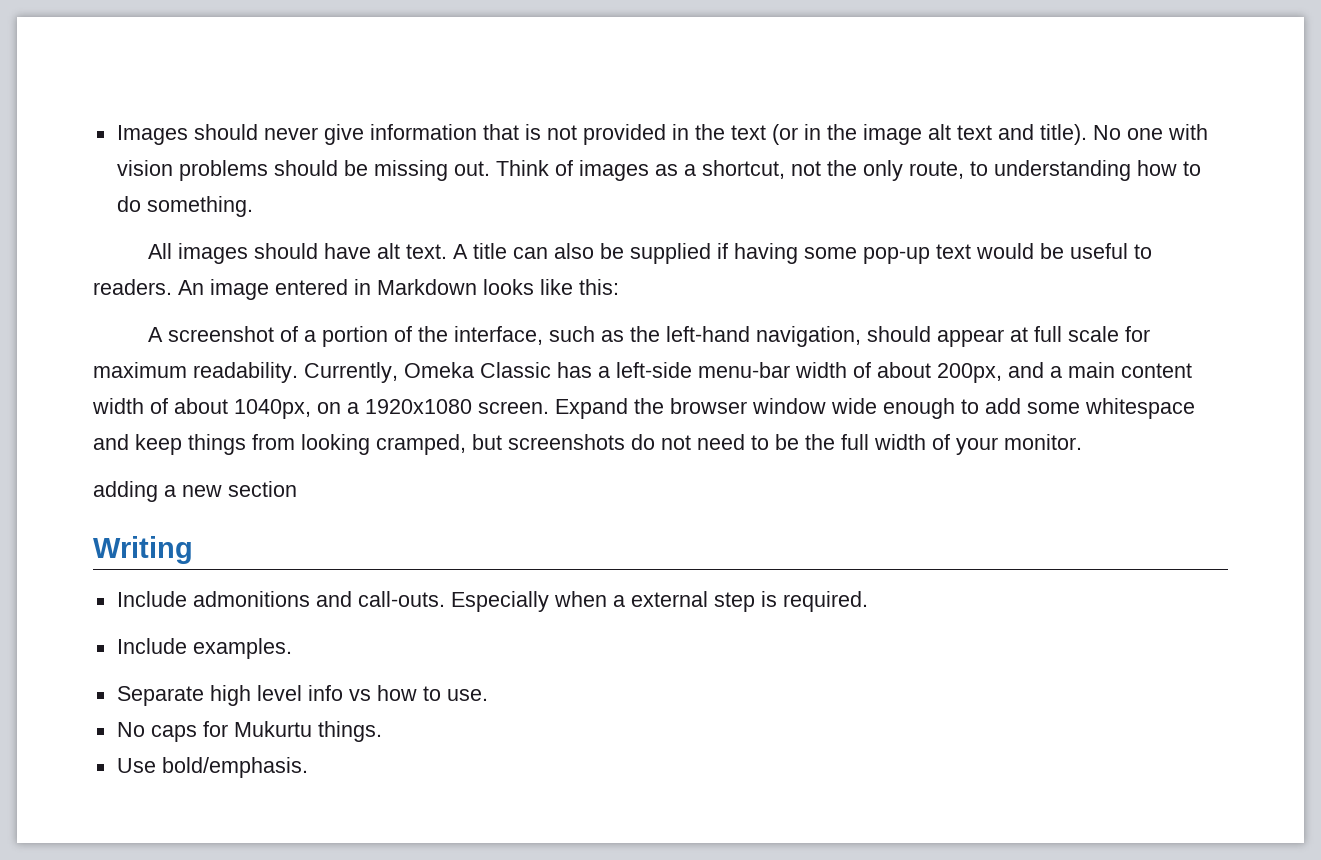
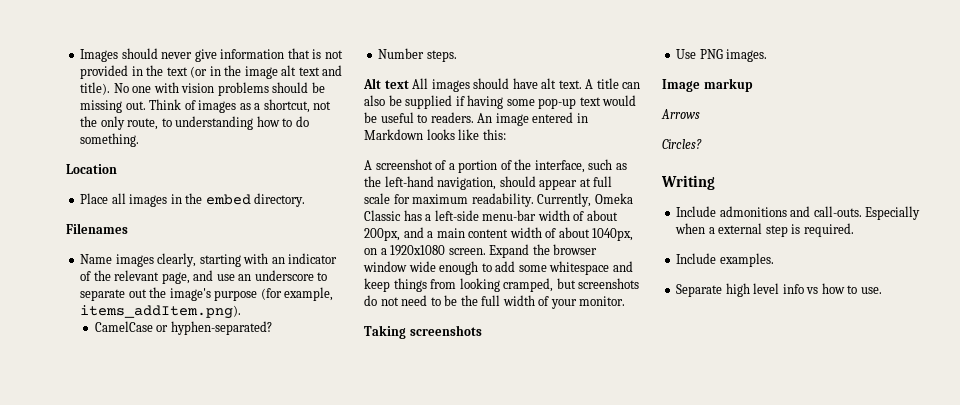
(253, 206) none -> [66,164,117,174] [80,193,306,207] [66,223,128,234] [80,253,338,267] [80,270,328,284] [80,287,334,301] [80,305,242,319] [94,321,272,335] [378,48,457,62] [363,78,409,89] Location // Place all images in the embed directory. // Filenames // Name images clearly, starting with an indicator of the relevant page, and use an underscore to separate out the image's purpose (for example, items_addItem.png). // CamelCase or hyphen-separated? // Number steps. // Alt text
[93,481,297,502] adding a new section -> [364,325,482,339] [676,49,768,62] [662,78,753,92] [661,109,700,119] [662,139,702,149] Taking screenshots // Use PNG images. // Image markup // Arrows // Circles?
[116,721,382,742] [116,757,308,778] // No caps for Mukurtu things. // Use bold/emphasis. -> (882, 290) none

